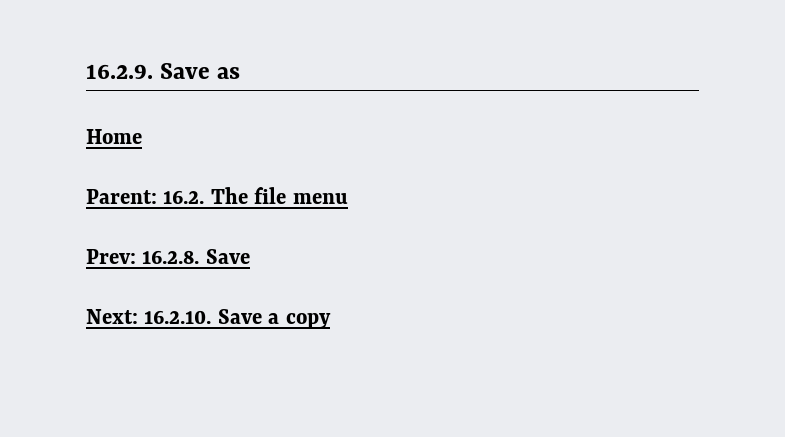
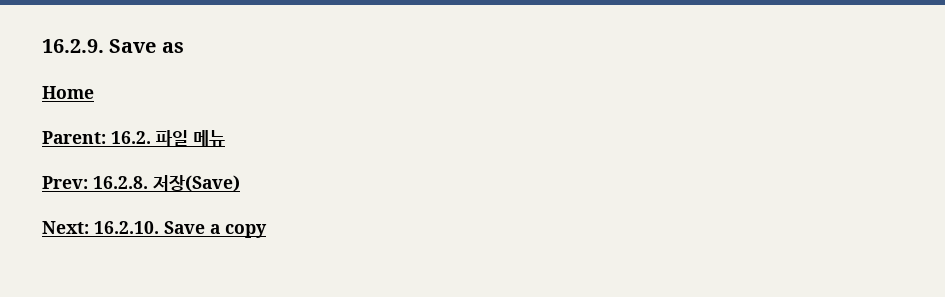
[210,187,348,204] The file menu -> [156,130,225,147] 파일 메뉴
[205,249,250,264] Save -> [153,175,240,192] 저장(Save)

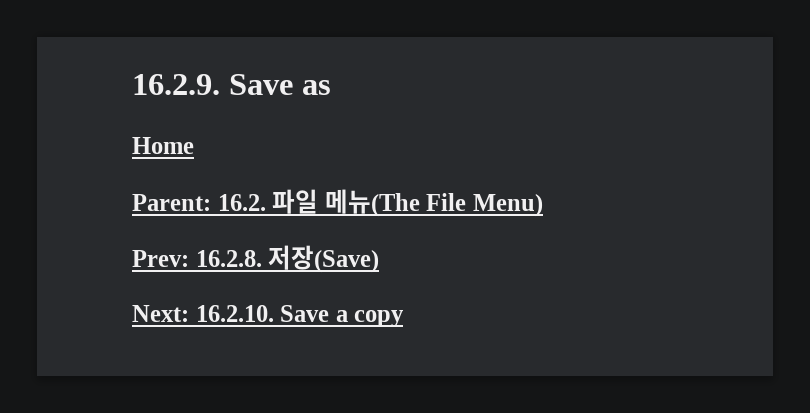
[193,130,225,147] 메뉴 -> [324,189,544,217] 메뉴(The File Menu)

